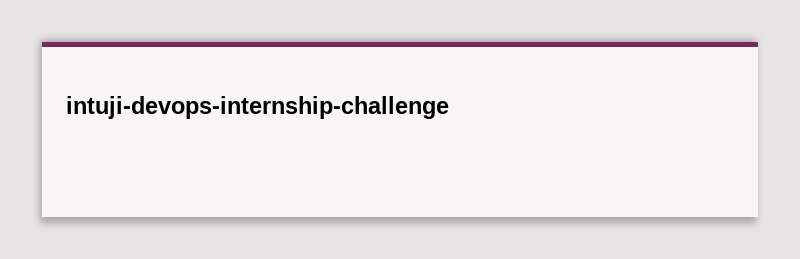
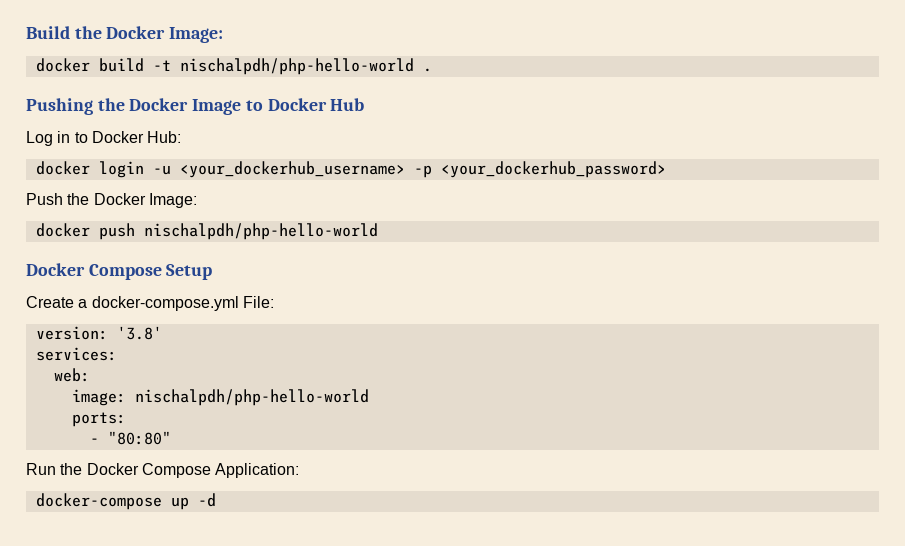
[66,96,449,119] intuji-devops-internship-challenge -> [26,26,224,43] [35,58,432,75] [26,98,365,115] [26,131,182,146] [35,161,666,178] [26,193,197,208] [35,223,378,240] [26,263,213,280] [26,296,274,311] [35,326,162,340] [35,347,117,361] [53,368,90,382] [71,389,369,406] [71,412,126,427] [89,431,171,445] [26,463,300,478] [35,493,216,510] Build the Docker Image: // docker build -t nischalpdh/php-hello-world . // Pushing the Docker Image to Docker Hub // Log in to Docker Hub: // docker login -u <your_dockerhub_username> -p <your_dockerhub_password> // Push the Docker Image: // docker push nischalpdh/php-hello-world // Docker Compose Setup // Create a docker-compose.yml File: // version: '3.8' // services: // web: // image: nischalpdh/php-hello-world // ports: // - "80:80" // Run the Docker Compose Application: // docker-compose up -d

